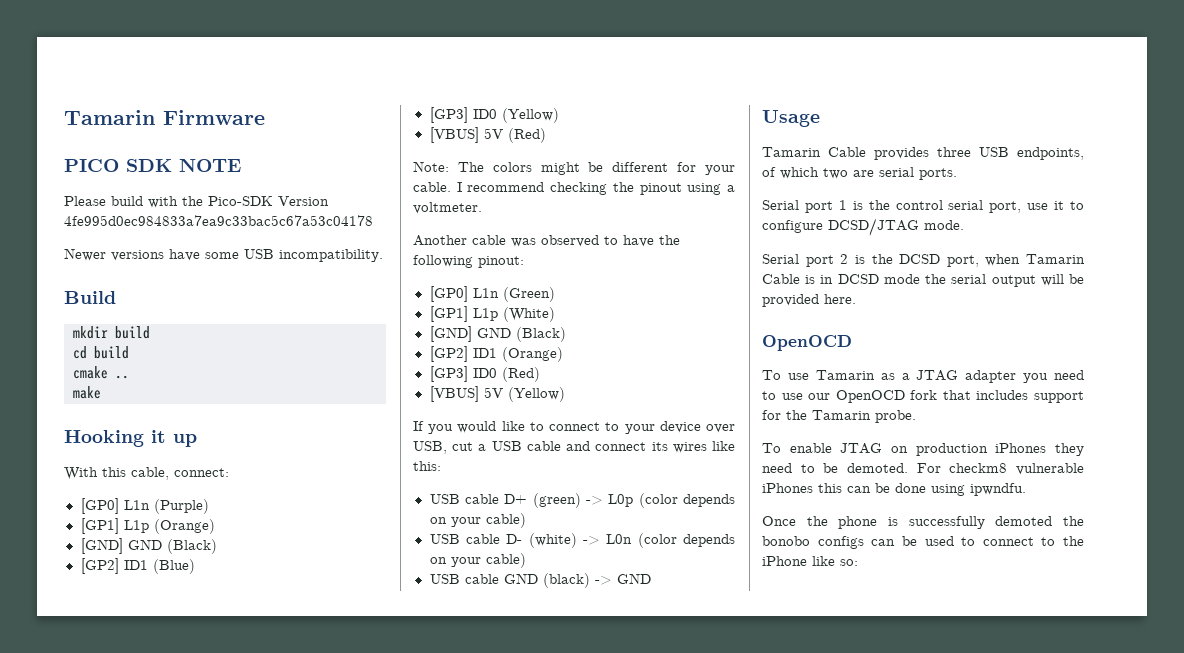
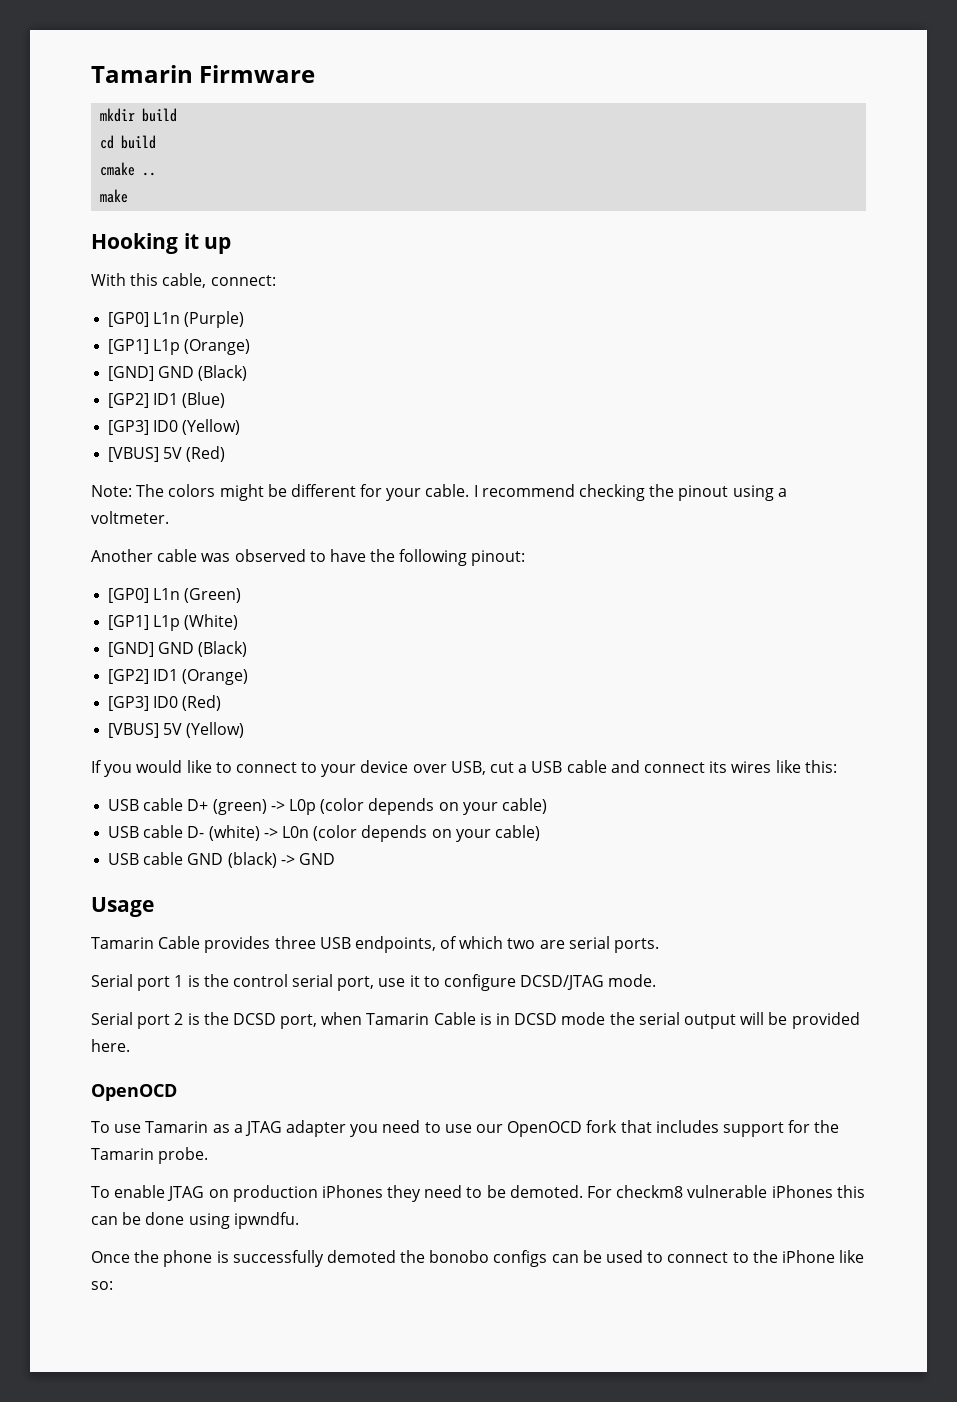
[64,159,241,172] [64,196,329,208] [64,215,373,226] [64,248,383,262] [64,291,116,304] // PICO SDK NOTE // Please build with the Pico-SDK Version 4fe995d0ec984833a7ea9c33bac5c67a53c04178 // Newer versions have some USB incompatibility. // Build -> (316, 74) none

